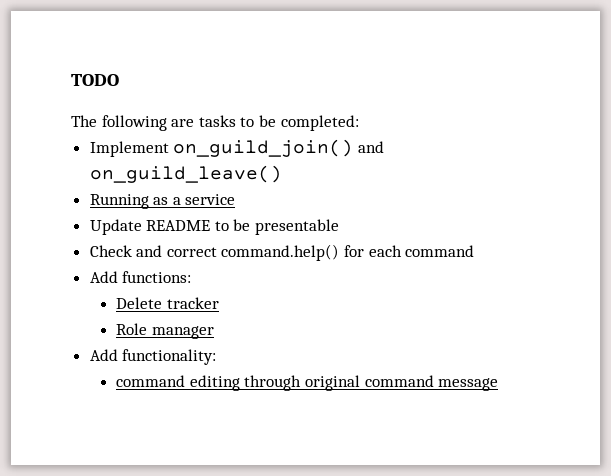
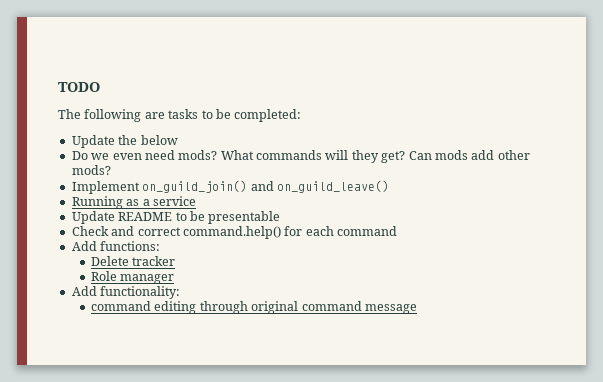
(359, 123) none -> [71,135,178,148] [71,150,530,163] [71,165,111,175] // Update the below // Do we even need mods? What commands will they get? Can mods add other mods?

